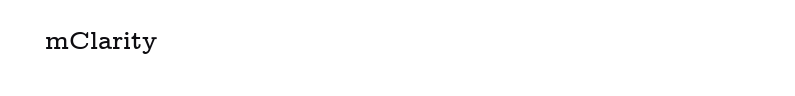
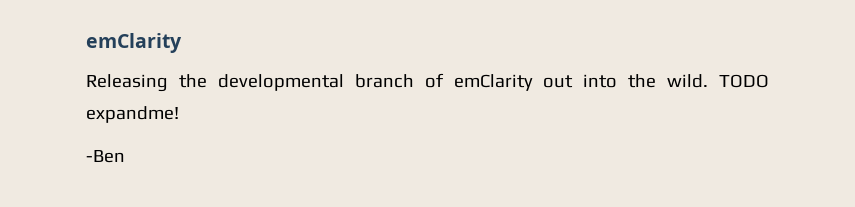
[45,32,157,54] mClarity -> [86,33,182,53] [86,73,769,92] [86,106,179,123] [86,150,125,163] emClarity // Releasing the developmental branch of emClarity out into the wild. TODO expandme! // -Ben

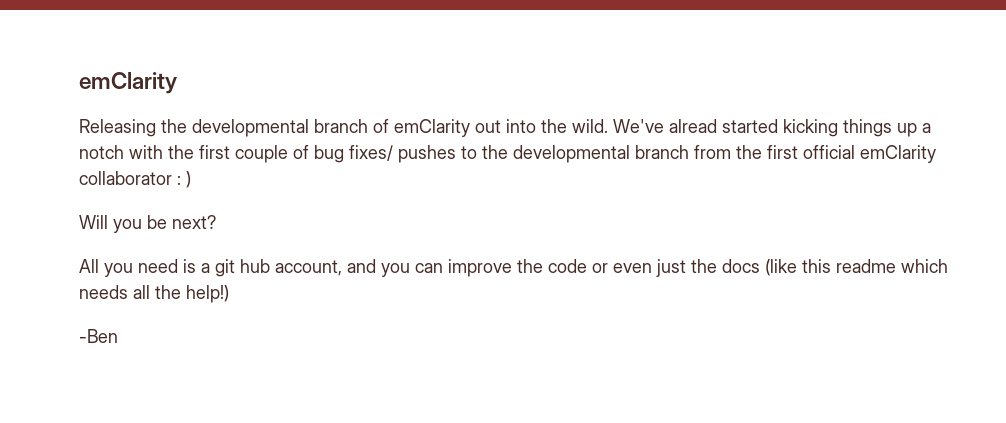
[718,74,769,88] [86,106,179,123] TODO expandme! -> [613,119,931,137] [79,145,936,163] [79,171,191,188] [79,215,216,233] [79,259,948,277] [79,285,229,303] We've alread started kicking things up a notch with the first couple of bug fixes/ pushes to the developmental branch from the first official emClarity collaborator : ) // Will you be next? // All you need is a git hub account, and you can improve the code or even just the docs (like this readme which needs all the help!)

